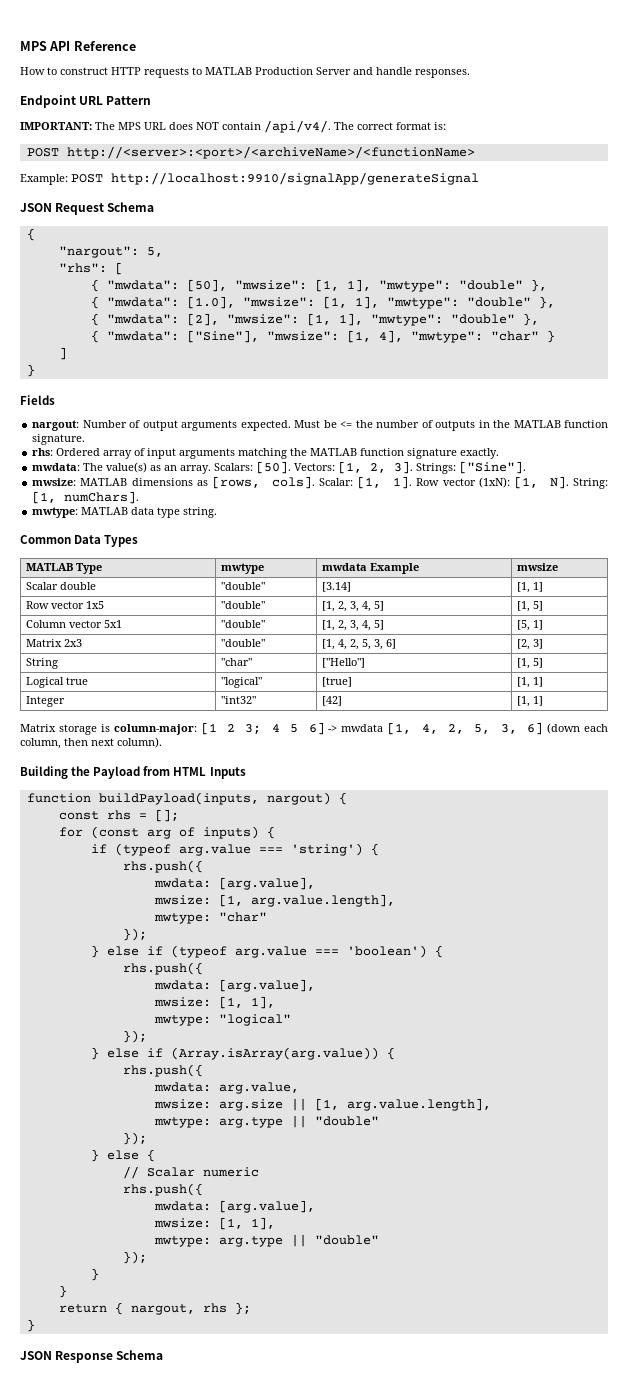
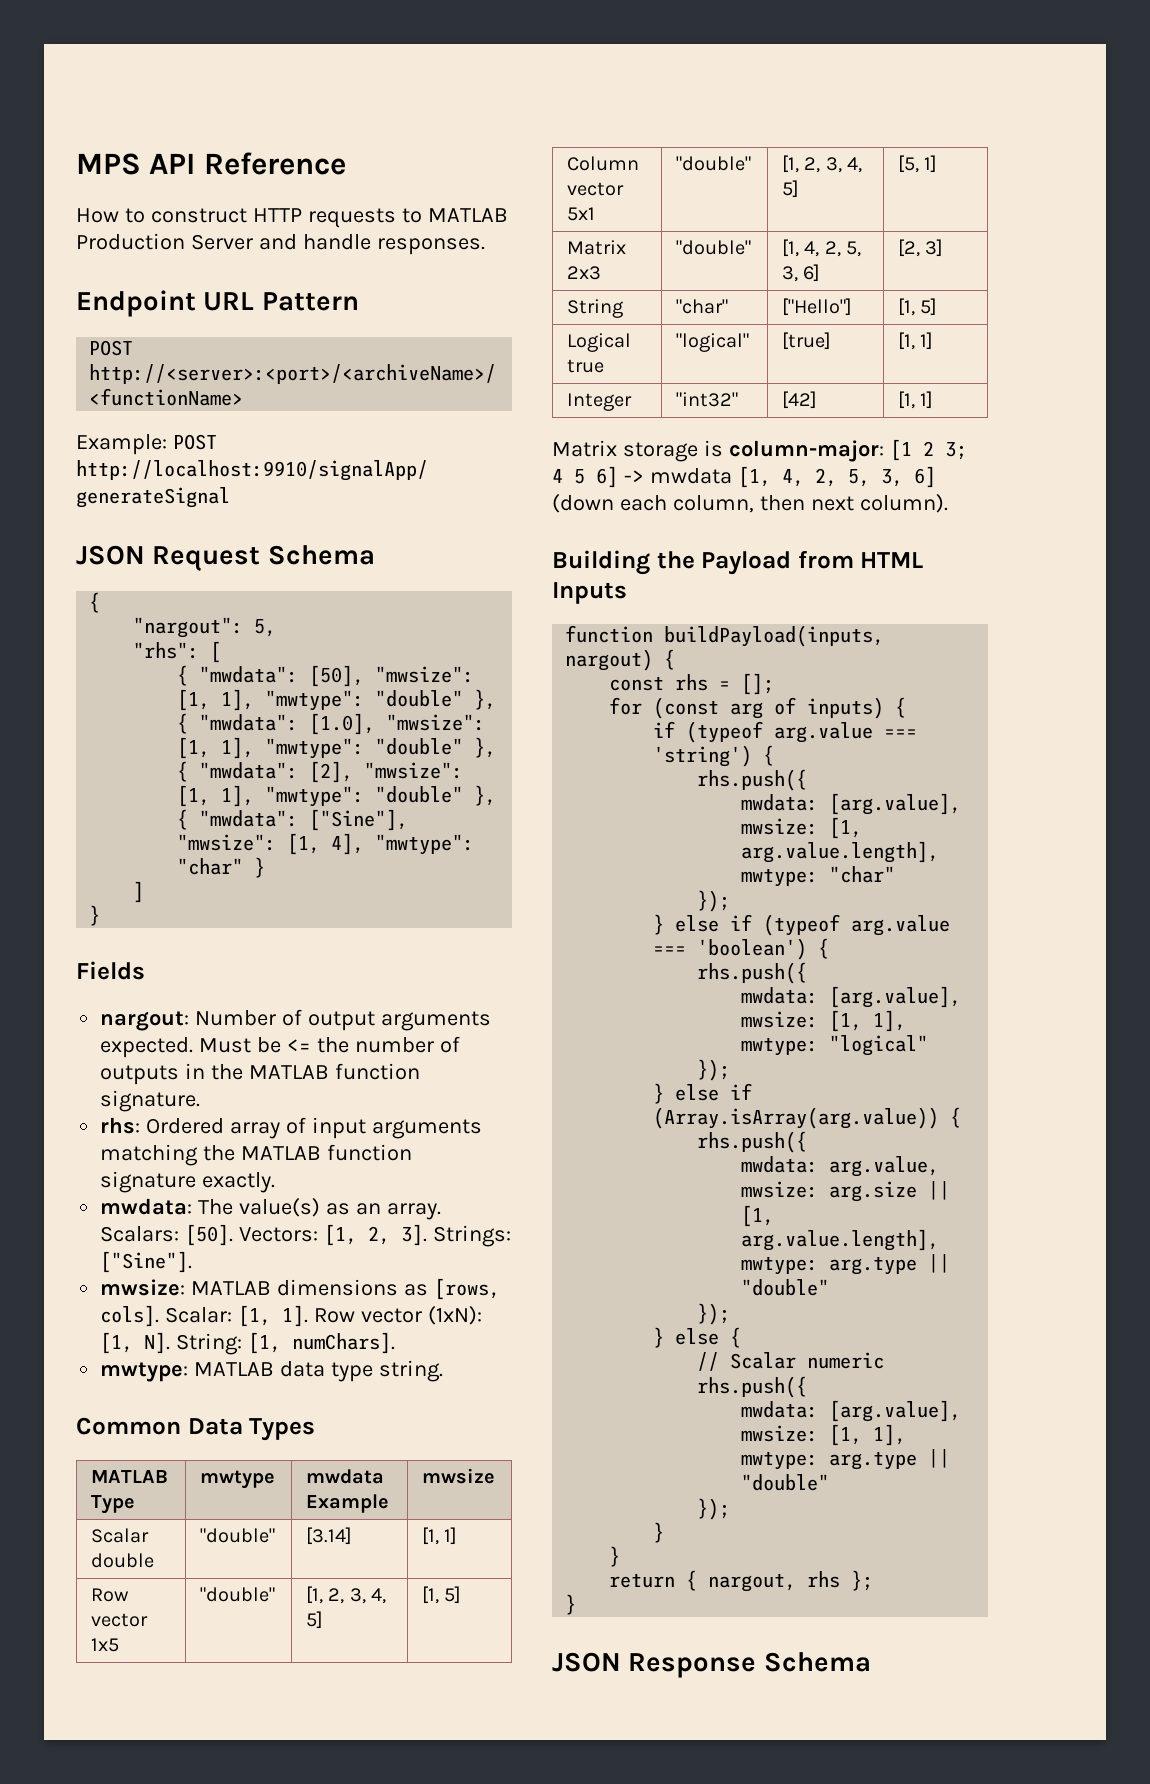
[20,120,446,133] // IMPORTANT: The MPS URL does NOT contain /api/v4/. The correct format is: -> (359, 301) none

